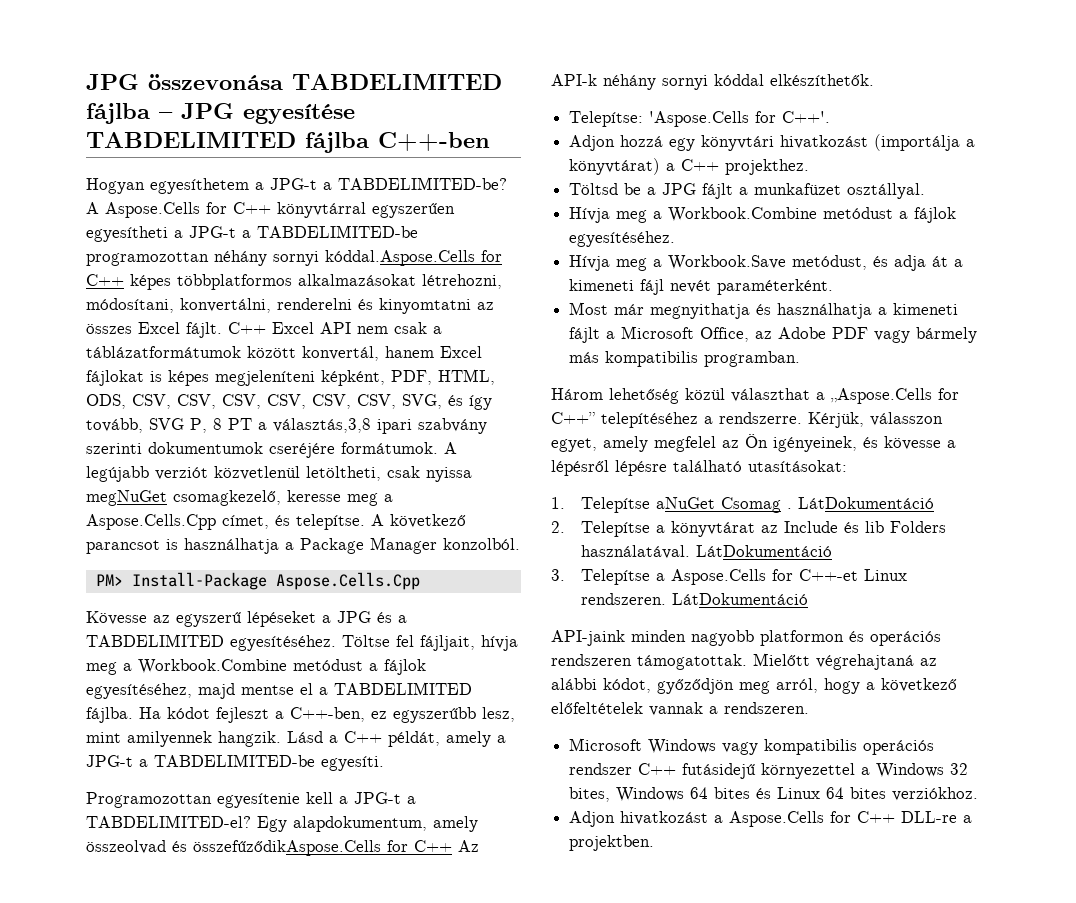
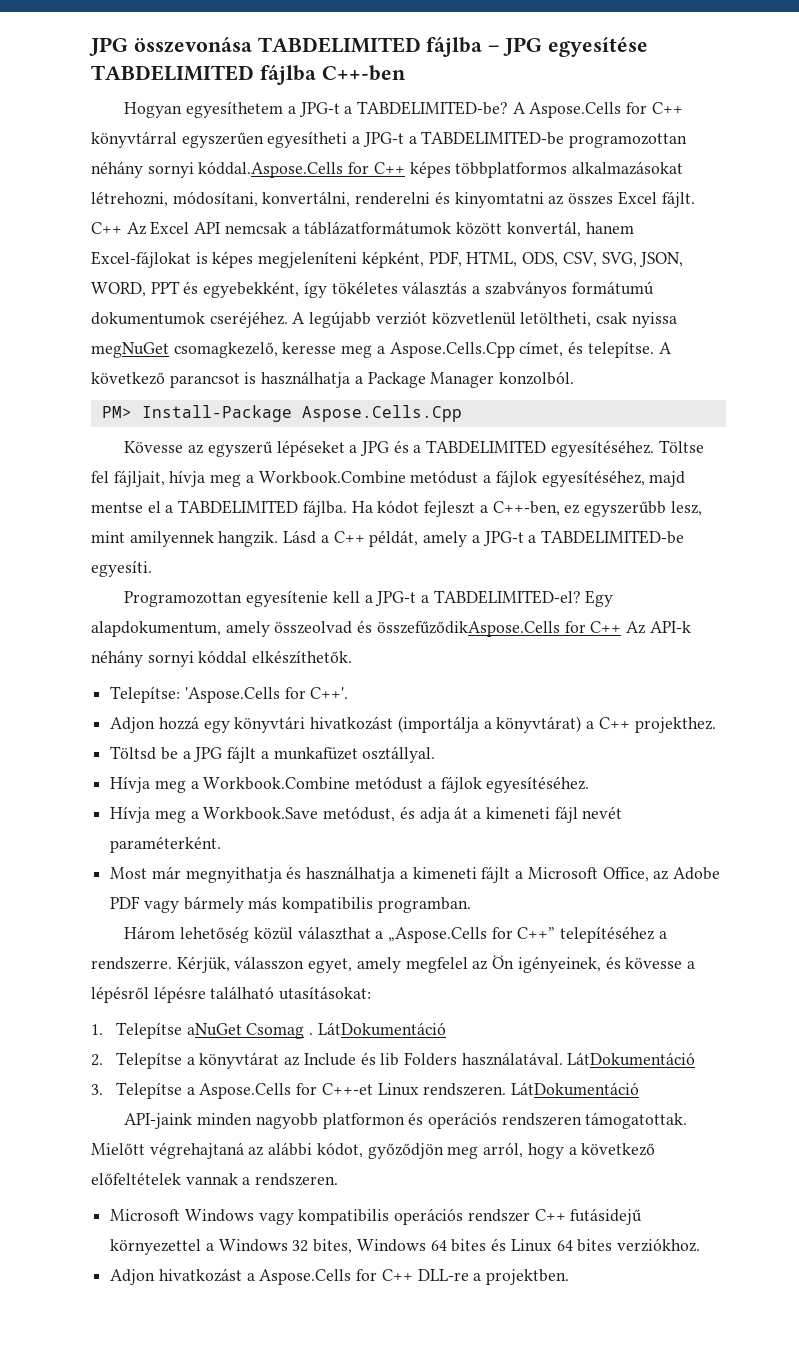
(266, 328) none -> [126,222,147,235] Az
[357,322,427,334] nem csak -> [224,222,287,234] nemcsak
[440,346,482,358] [86,370,144,386] Excel fájlokat -> [91,251,191,268] Excel-fájlokat
[177,394,492,410] [86,418,487,434] [86,442,438,458] CSV, CSV, CSV, CSV, CSV, SVG, és így tovább, SVG P, 8 PT a választás,3,8 ipari szabvány szerinti dokumentumok cseréjére formátumok. -> [601,252,684,267] [91,281,654,298] [91,311,288,328] SVG, JSON, WORD, PPT és egyebekként, így tökéletes választás a szabványos formátumú dokumentumok cseréjéhez.

